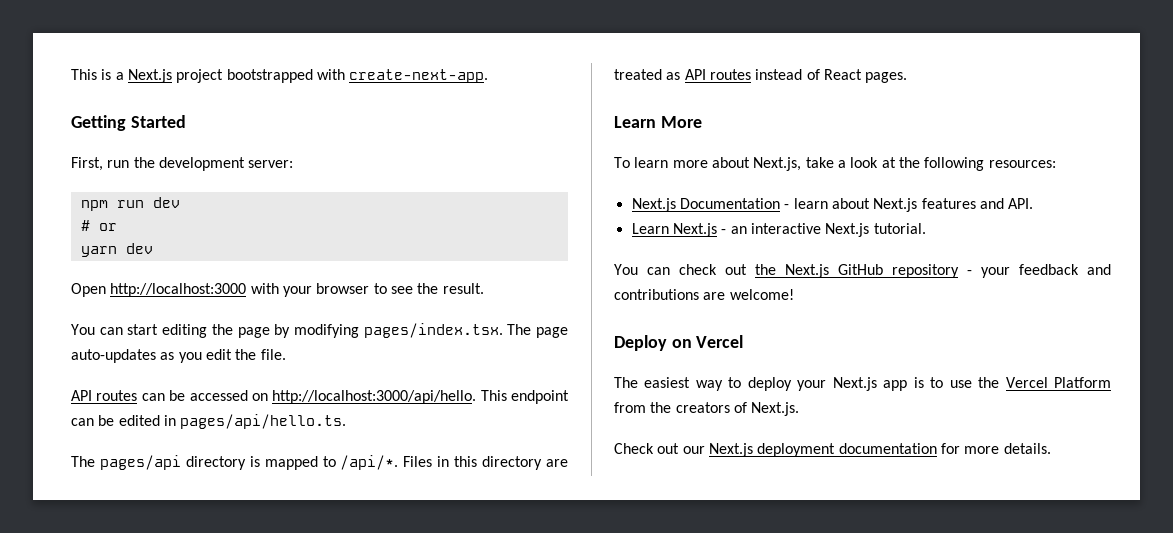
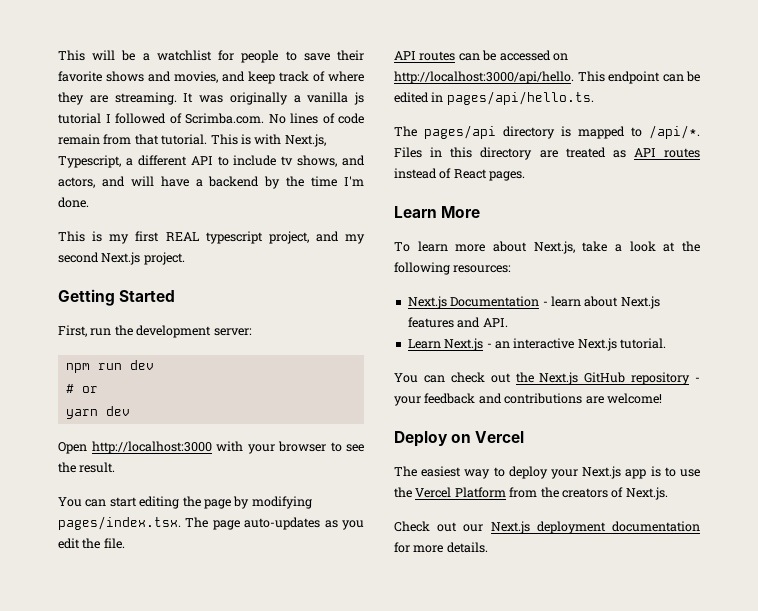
[71,69,489,83] This is a Next.js project bootstrapped with create-next-app. -> [58,50,365,63] [58,71,364,84] [58,92,364,105] [58,113,364,124] [58,134,326,147] [58,155,365,168] [58,176,364,189] [58,197,89,208] [58,231,365,244] [58,252,185,265] This will be a watchlist for people to save their favorite shows and movies, and keep track of where they are streaming. It was originally a vanilla js tutorial I followed of Scrimba.com. No lines of code remain from that tutorial. This is with Next.js, Typescript, a different API to include tv shows, and actors, and will have a backend by the time I'm done. // This is my first REAL typescript project, and my second Next.js project.

